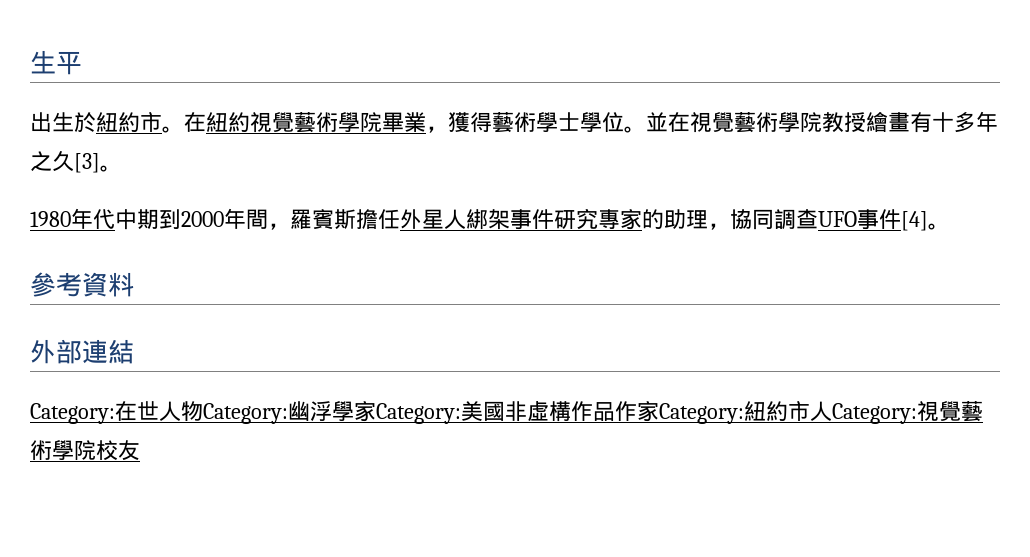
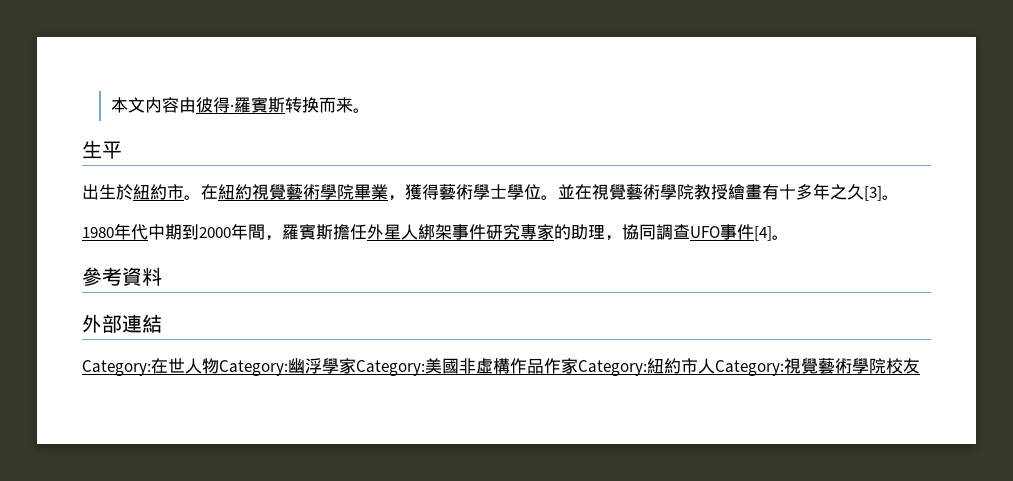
(30, 62) none -> [110,97,370,113] 本文内容由彼得·羅賓斯转换而来。 //

